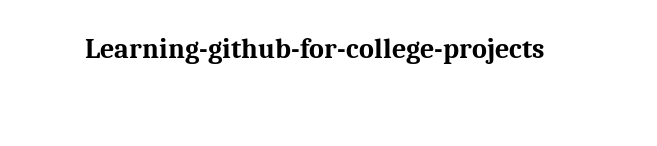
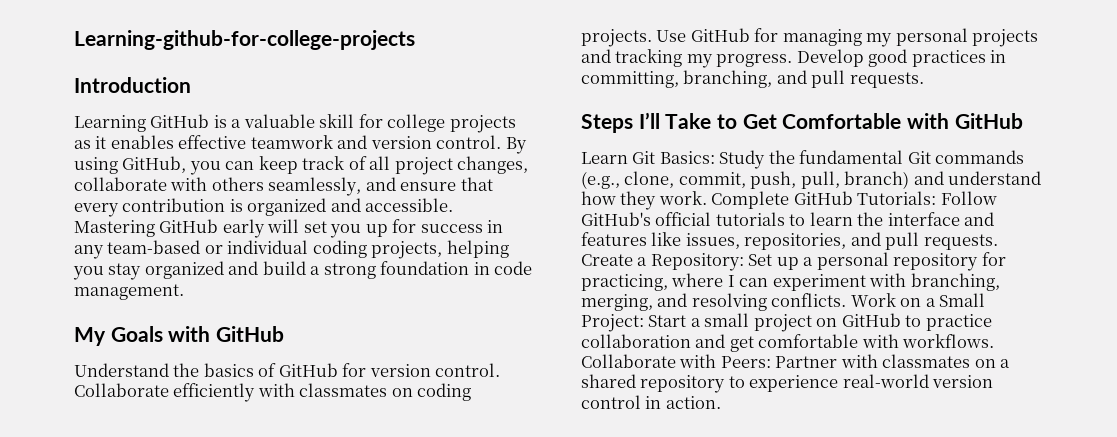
(544, 51) none -> [74,77,191,93] [74,114,516,133] [74,135,527,154] [74,156,529,175] [74,177,493,196] [74,198,454,217] [74,219,504,238] [74,240,509,259] [73,261,533,280] [74,284,184,300] [74,326,285,346] [74,363,501,377] [74,383,472,402] [581,28,1039,47] [581,49,1007,68] [581,70,924,88] [581,112,1023,133] [581,150,1025,169] [581,171,1042,189] [581,191,997,210] [581,212,995,226] [581,232,998,250] [581,252,1006,271] [581,273,1000,291] [581,293,986,311] [581,313,992,332] [581,334,995,352] [581,354,1011,368] [581,374,994,393] [581,395,721,409] // Introduction // Learning GitHub is a valuable skill for college projects as it enables effective teamwork and version control. By using GitHub, you can keep track of all project changes, collaborate with others seamlessly, and ensure that every contribution is organized and accessible. Mastering GitHub early will set you up for success in any team-based or individual coding projects, helping you stay organized and build a strong foundation in code management. // My Goals with GitHub // Understand the basics of GitHub for version control. Collaborate efficiently with classmates on coding projects. Use GitHub for managing my personal projects and tracking my progress. Develop good practices in committing, branching, and pull requests. // Steps I’ll Take to Get Comfortable with GitHub // Learn Git Basics: Study the fundamental Git commands (e.g., clone, commit, push, pull, branch) and understand how they work. Complete GitHub Tutorials: Follow GitHub's official tutorials to learn the interface and features like issues, repositories, and pull requests. Create a Repository: Set up a personal repository for practicing, where I can experiment with branching, merging, and resolving conflicts. Work on a Small Project: Start a small project on GitHub to practice collaboration and get comfortable with workflows. Collaborate with Peers: Partner with classmates on a shared repository to experience real-world version control in action.

